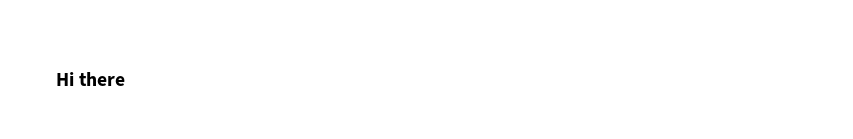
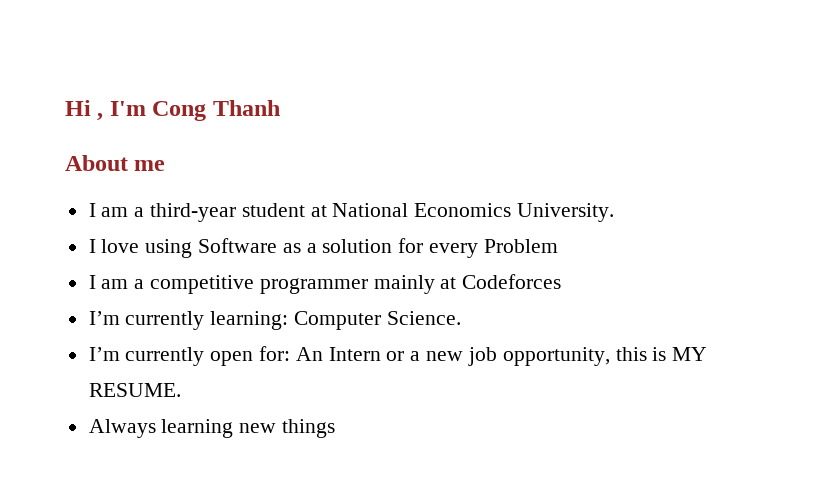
[79,72,126,86] there -> [97,100,280,121] [65,155,166,171] [88,203,615,222] [88,238,558,258] [88,274,562,294] [88,311,461,330] [88,346,708,366] [88,383,181,397] [88,419,336,438] , I'm Cong Thanh // About me // I am a third-year student at National Economics University. // I love using Software as a solution for every Problem // I am a competitive programmer mainly at Codeforces // I’m currently learning: Computer Science. // I’m currently open for: An Intern or a new job opportunity, this is MY RESUME. // Always learning new things

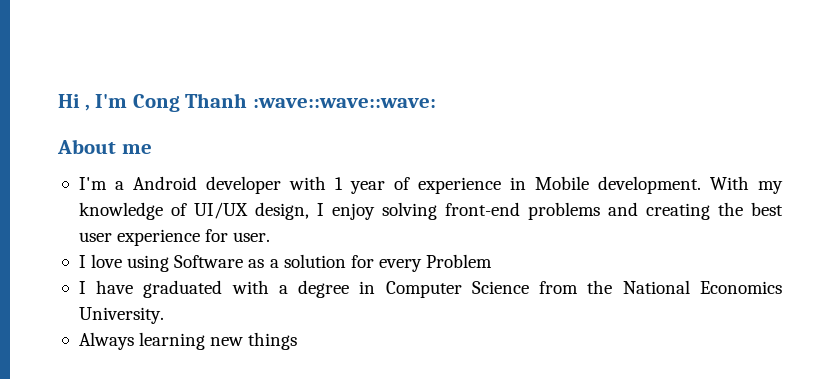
(280, 108) none -> [252,98,436,108] :wave::wave::wave:
[88,203,615,222] I am a third-year student at National Economics University. -> [78,176,783,194] [78,202,783,220] [78,229,271,246] I'm a Android developer with 1 year of experience in Mobile development. With my knowledge of UI/UX design, I enjoy solving front-end problems and creating the best user experience for user.
[101,274,562,294] [88,311,461,330] [88,346,708,366] [88,383,181,397] am a competitive programmer mainly at Codeforces // I’m currently learning: Computer Science. // I’m currently open for: An Intern or a new job opportunity, this is MY RESUME. -> [96,280,782,298] [78,307,164,324] have graduated with a degree in Computer Science from the National Economics University.

